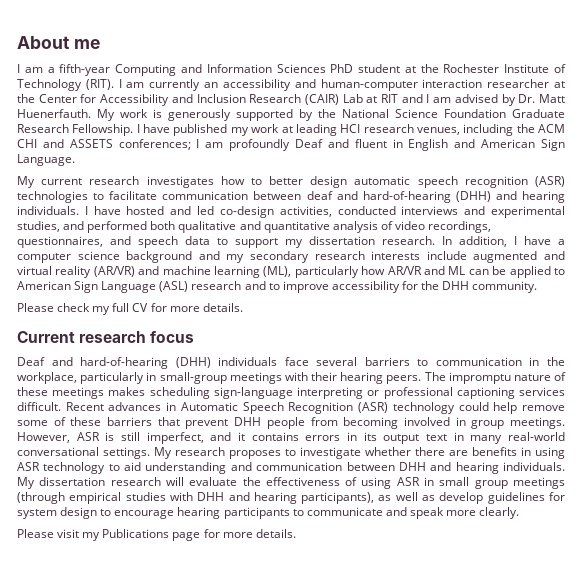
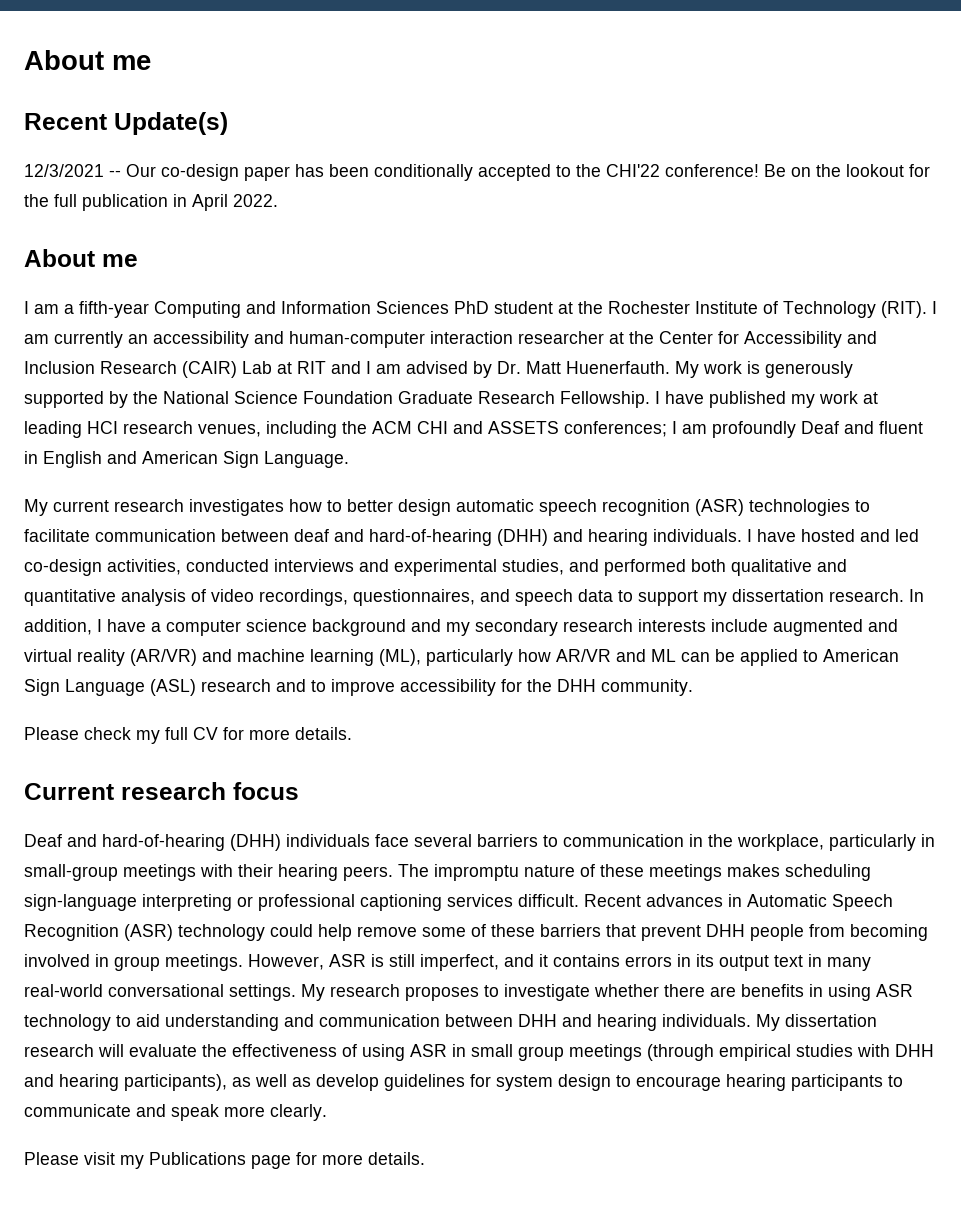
[17,36,100,49] About me -> [24,50,151,70] [24,112,228,135] [24,164,930,181] [24,194,278,211] [24,249,138,267] About me // Recent Update(s) // 12/3/2021 -- Our co-design paper has been conditionally accepted to the CHI'22 conference! Be on the lookout for the full publication in April 2022. // About me

